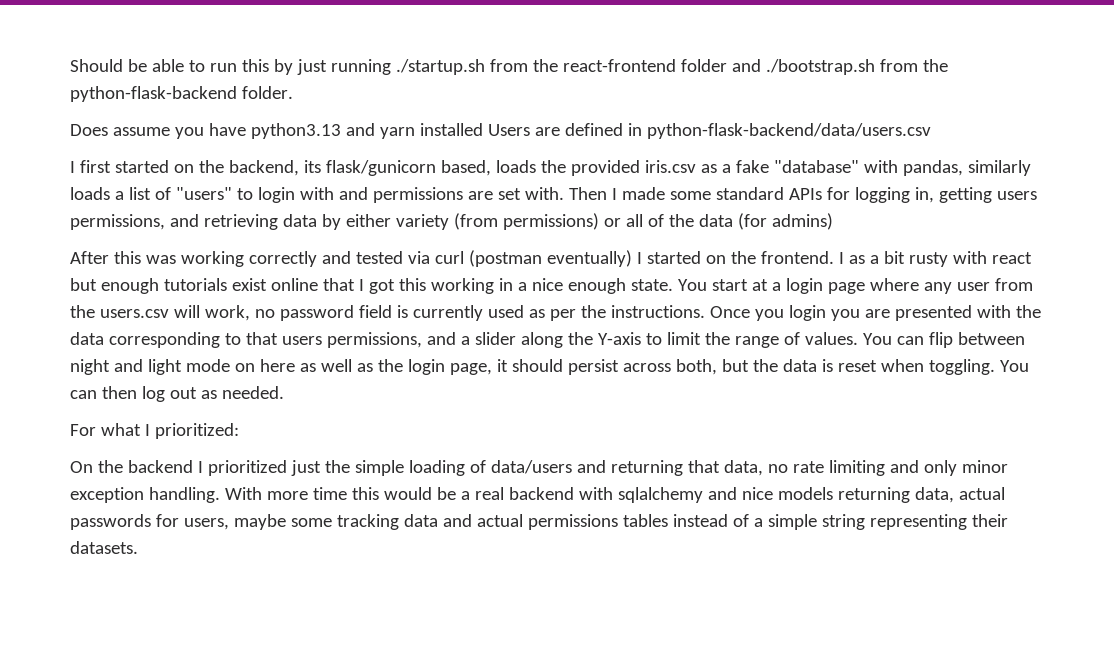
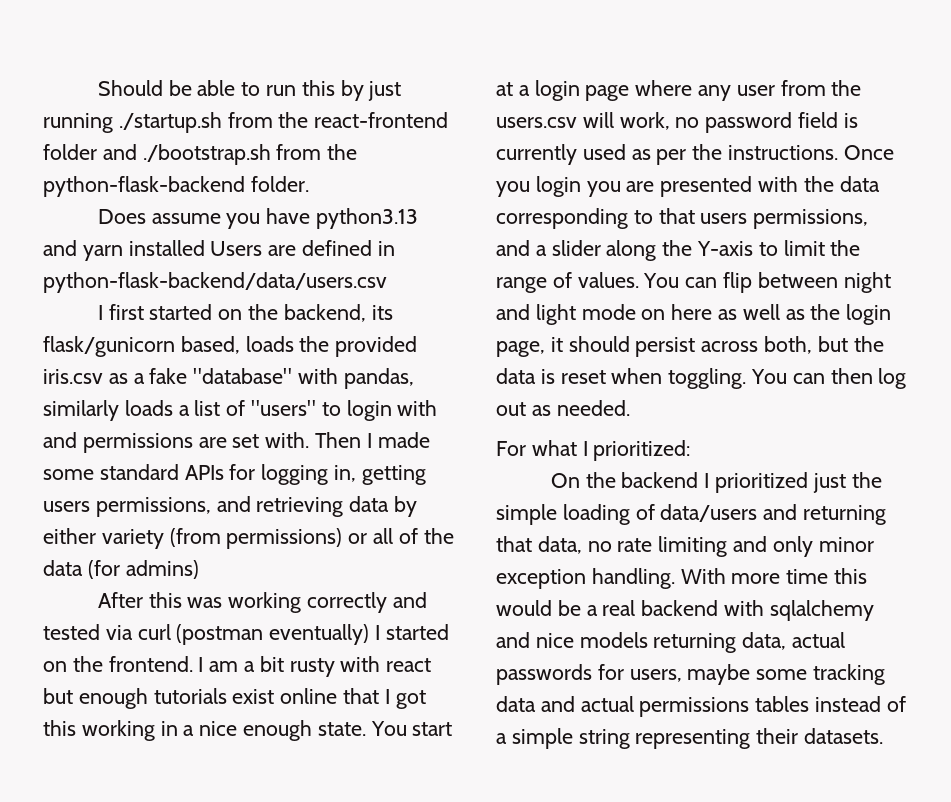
[848,255,865,264] as -> [209,661,239,672] am

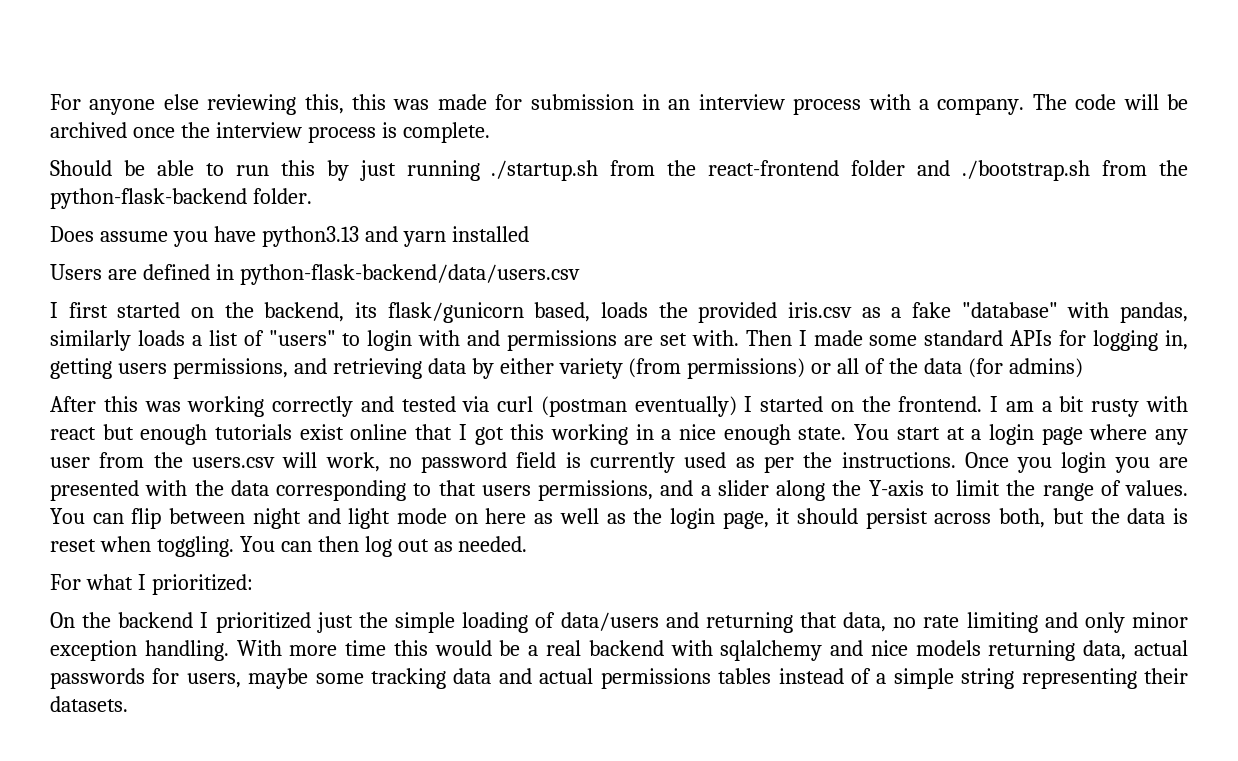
(97, 88) none -> [50,94,1188,115] [50,122,490,143] For anyone else reviewing this, this was made for submission in an interview process with a company. The code will be archived once the interview process is complete. //
(205, 248) none -> (529, 234) //

